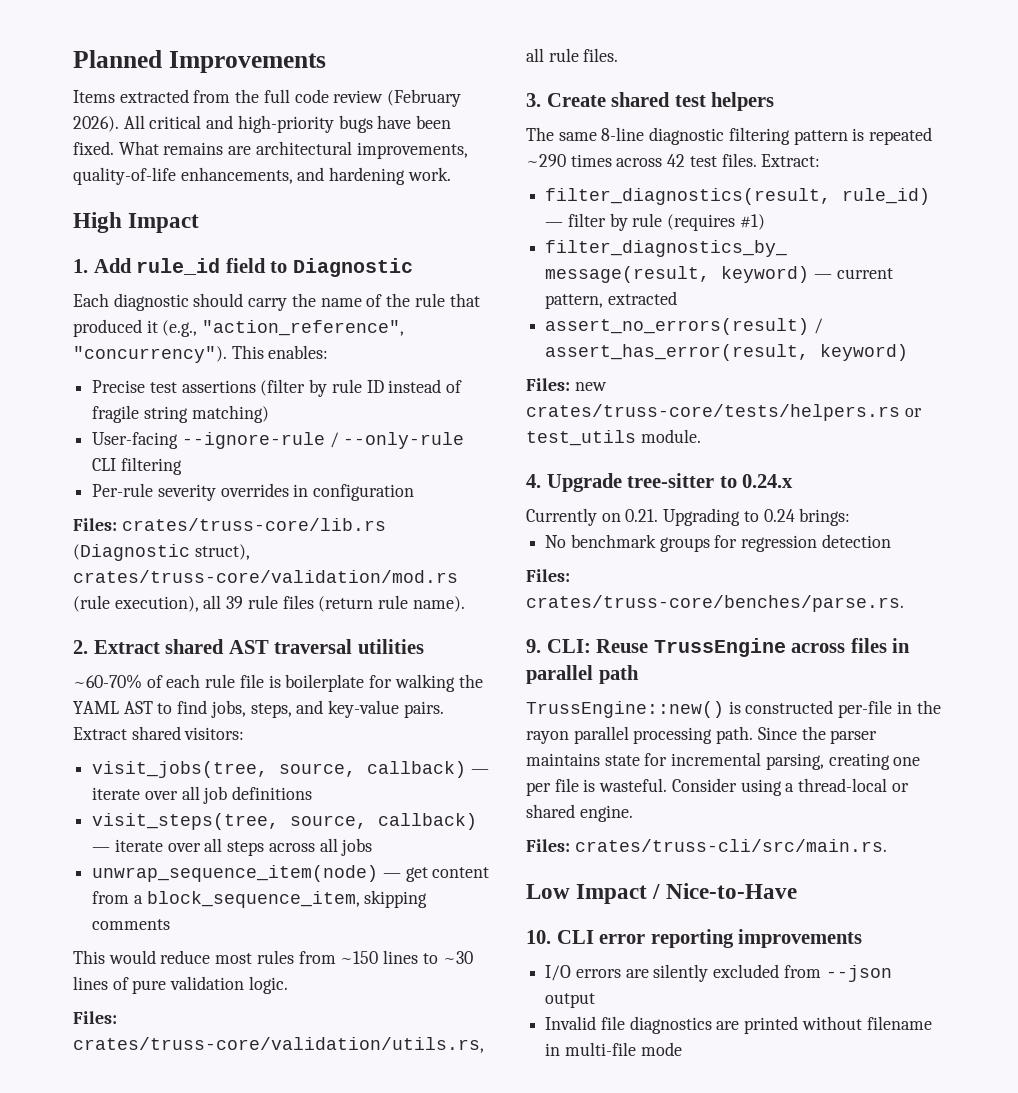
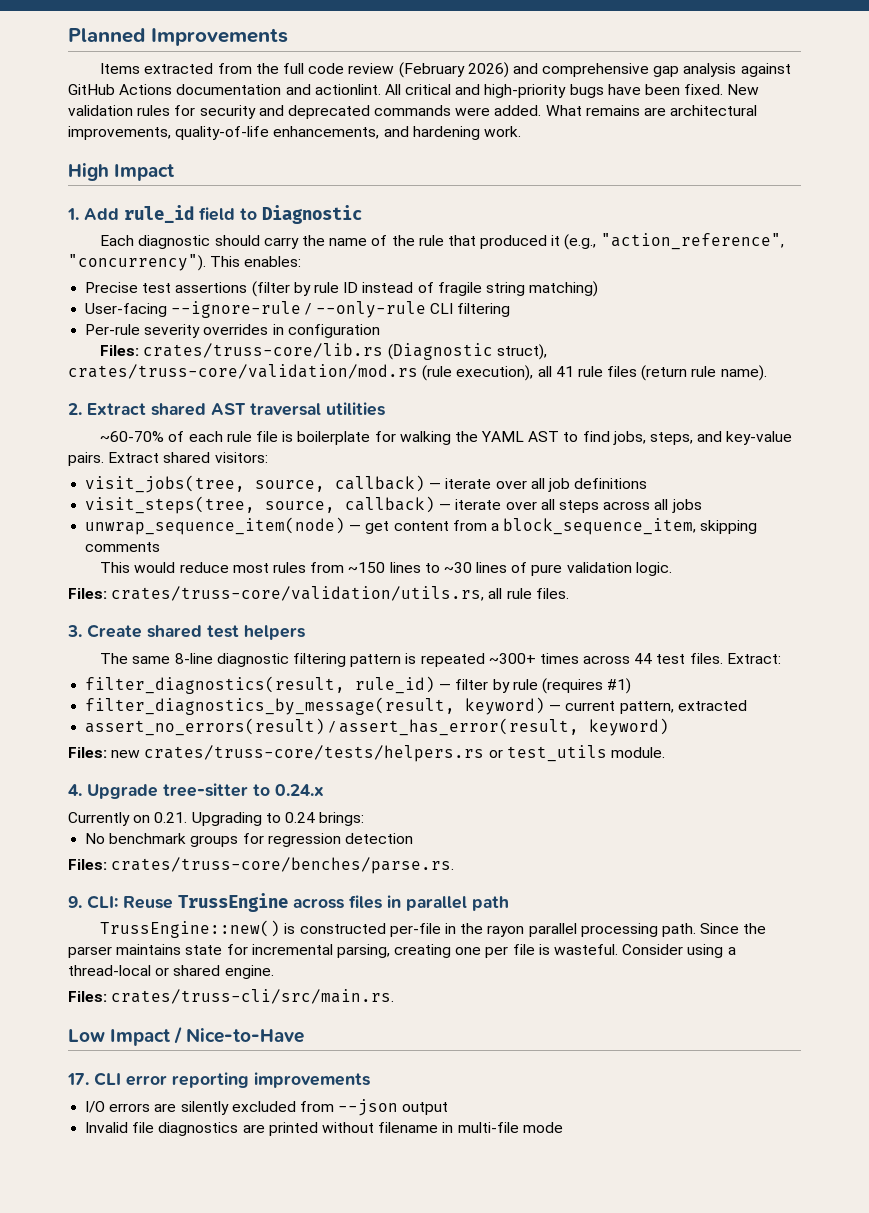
[73,116,119,132] 2026). -> [467,62,791,78] [68,84,381,95] 2026) and comprehensive gap analysis against GitHub Actions documentation and actionlint.
(114, 148) none -> [727,84,760,95] [68,105,542,119] New validation rules for security and deprecated commands were added.
[226,596,244,609] 39 -> [555,366,574,377] 41
[526,154,566,167] ~290 -> [488,653,536,664] ~300+
[667,154,686,167] 42 -> [634,653,653,664] 44
[526,930,551,944] 10. -> [67,1073,89,1085] 17.

